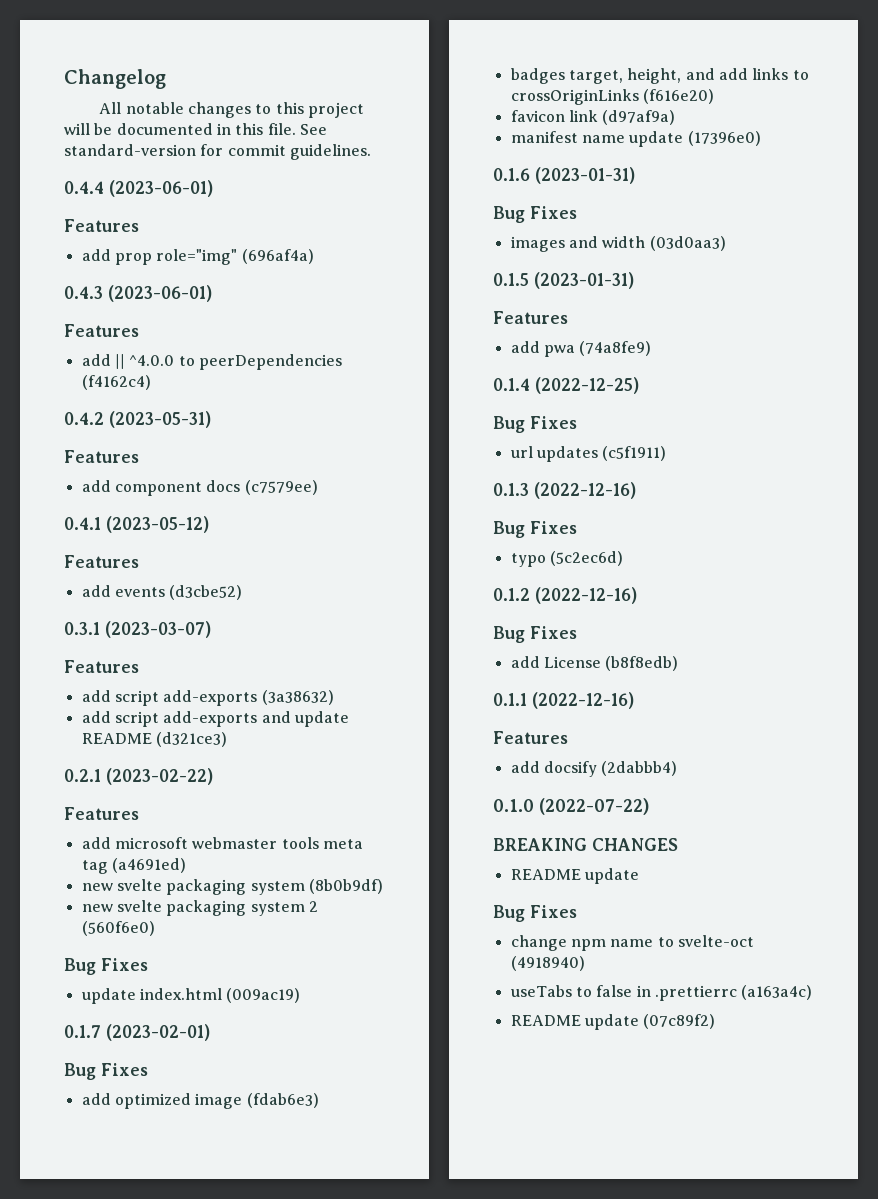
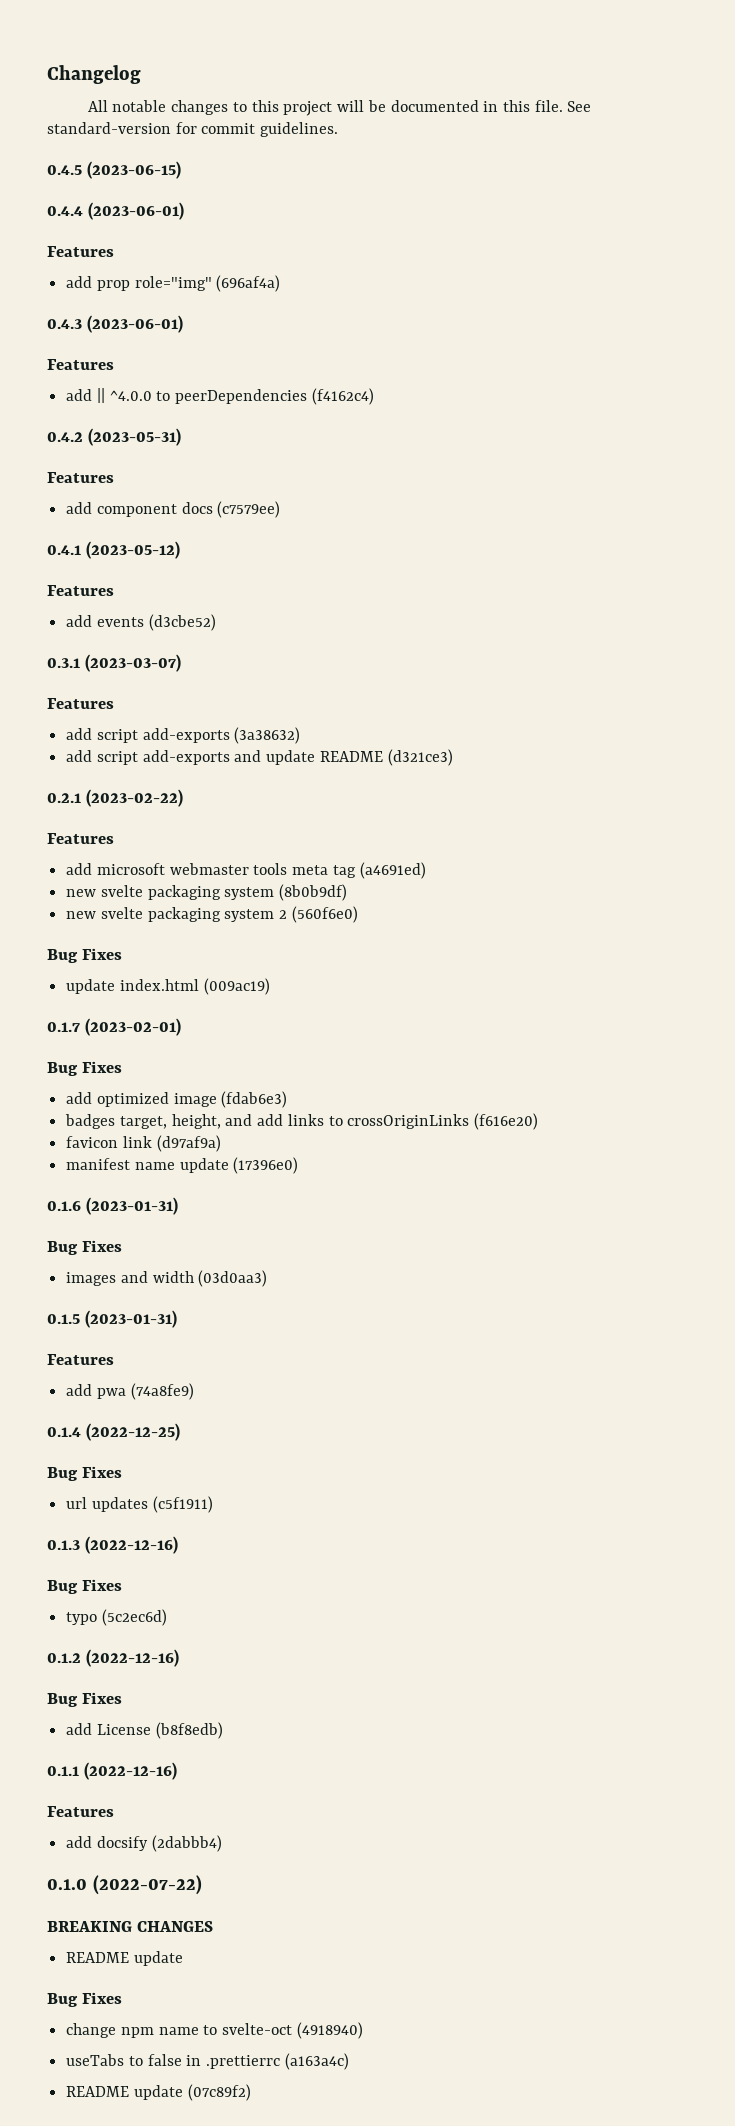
(371, 152) none -> [47,161,182,179] // 0.4.5 (2023-06-15)

